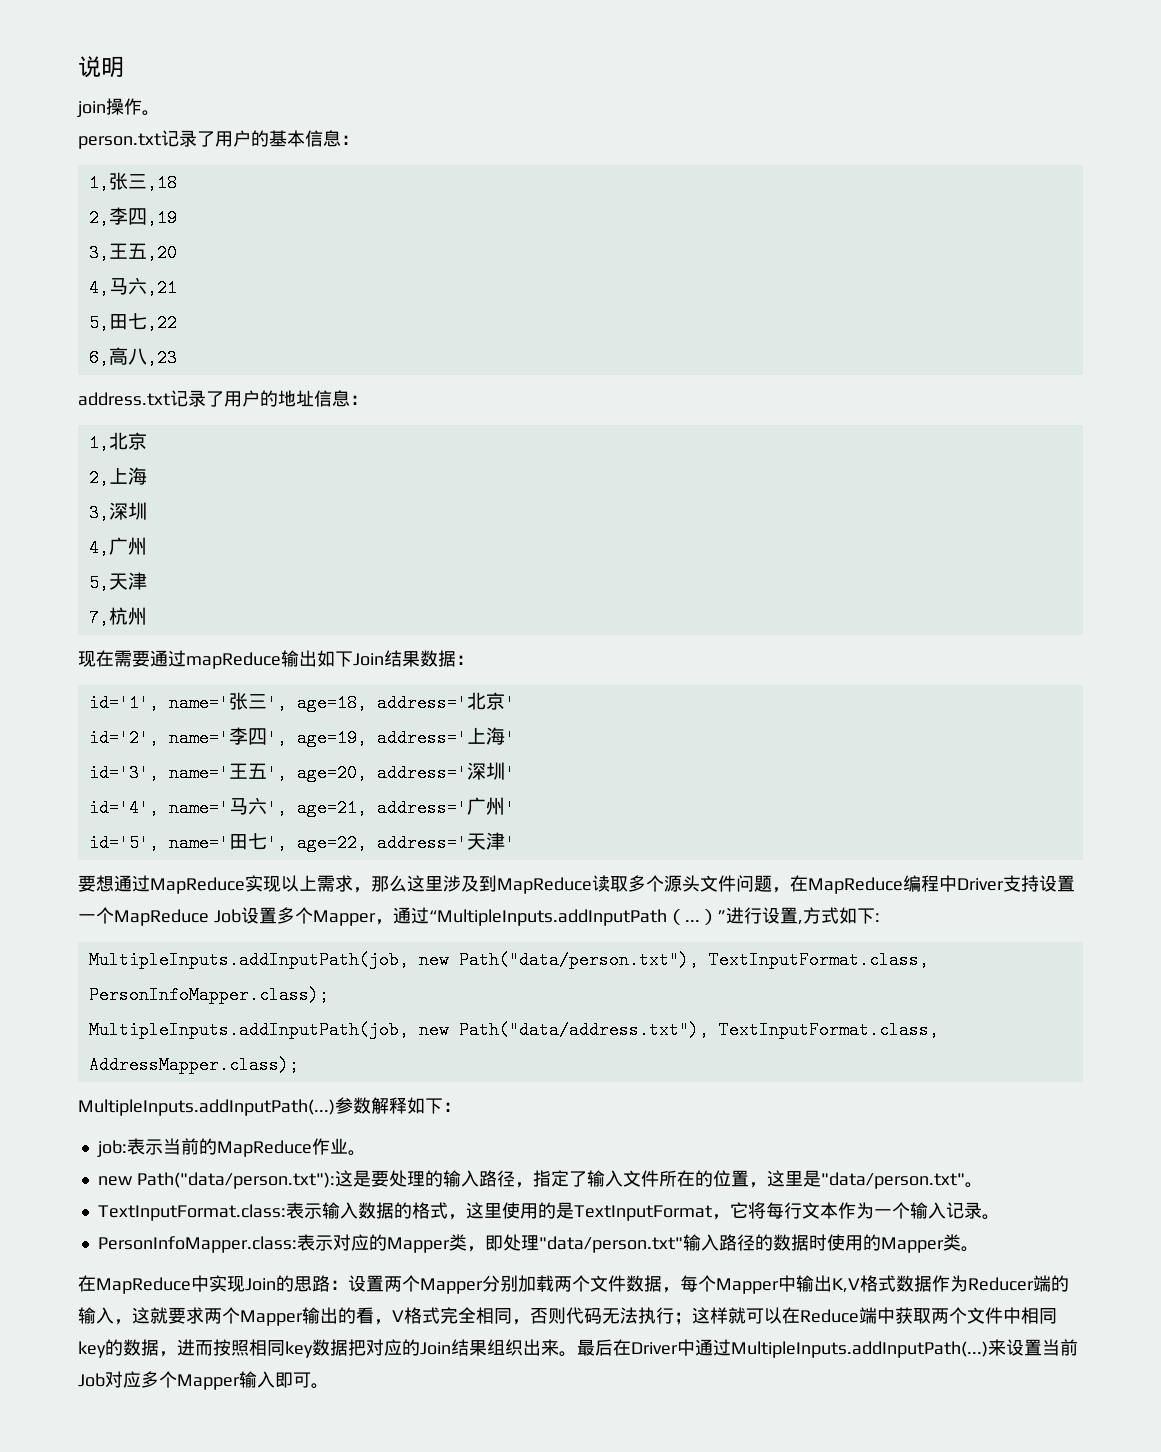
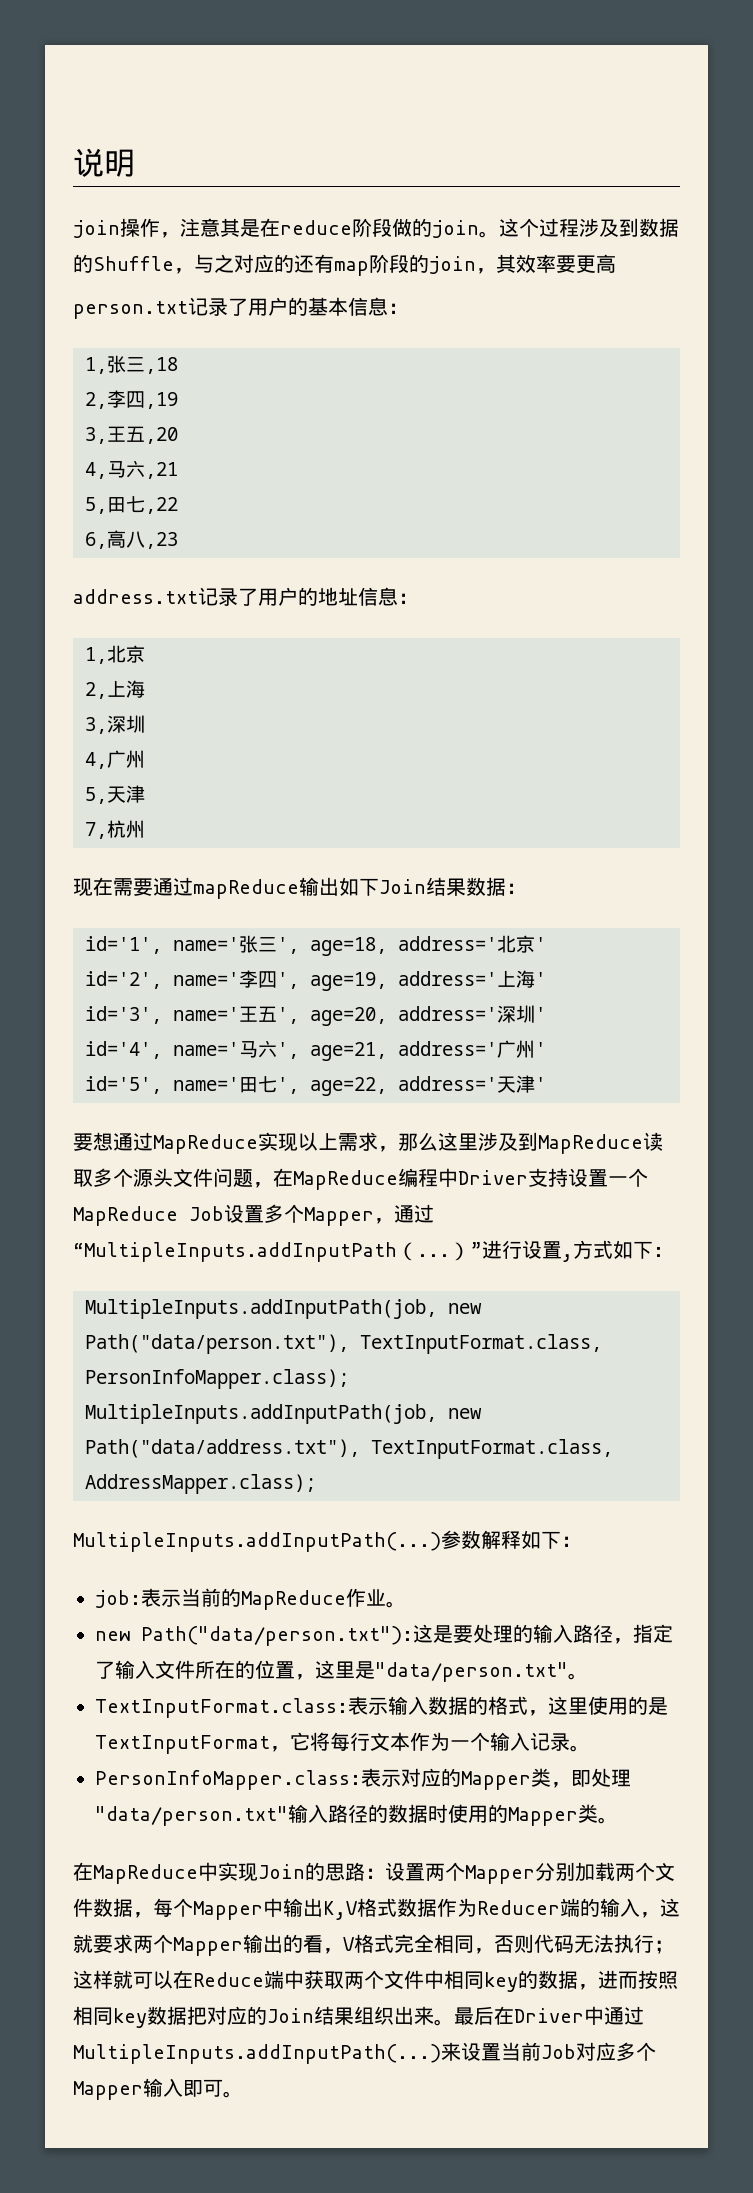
[142,110,160,116] 。 -> [160,218,679,238] [73,254,616,276] ，注意其是在reduce阶段做的join。这个过程涉及到数据的Shuffle，与之对应的还有map阶段的join，其效率要更高

